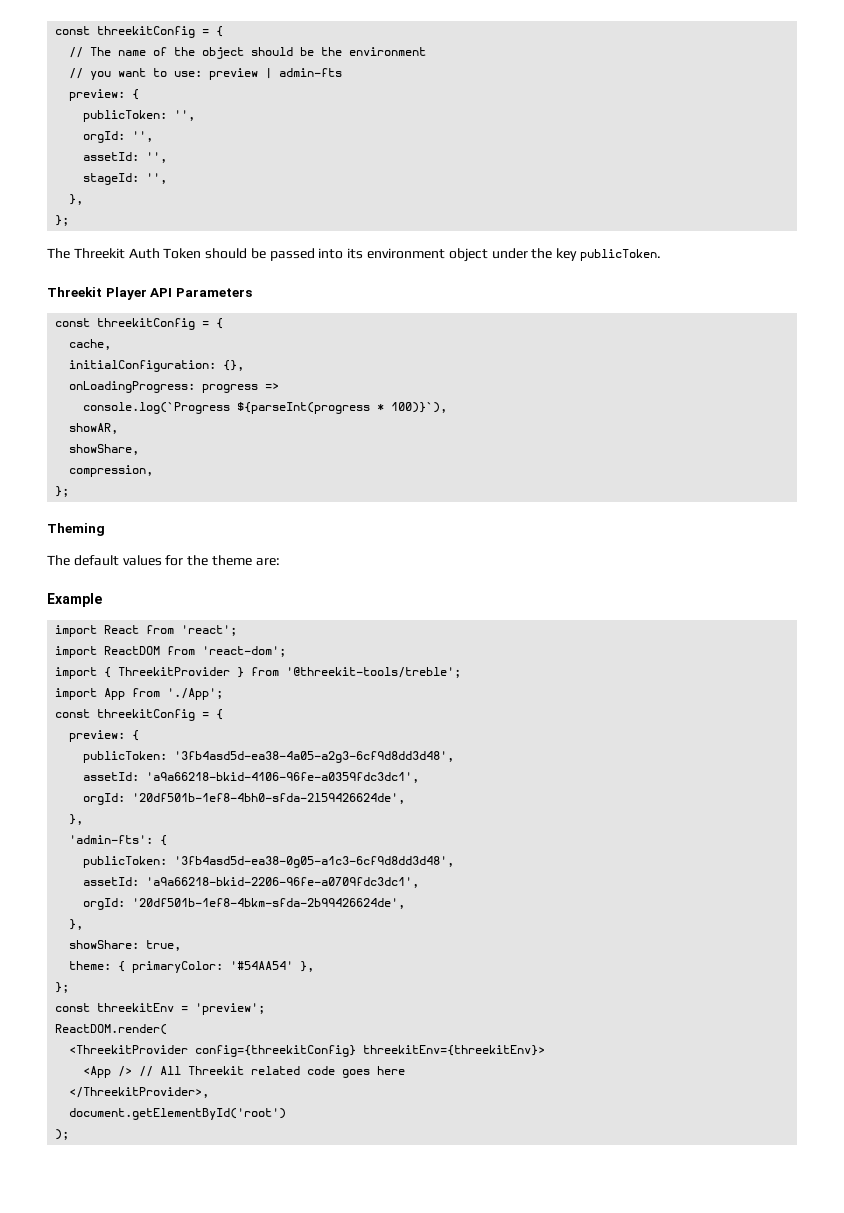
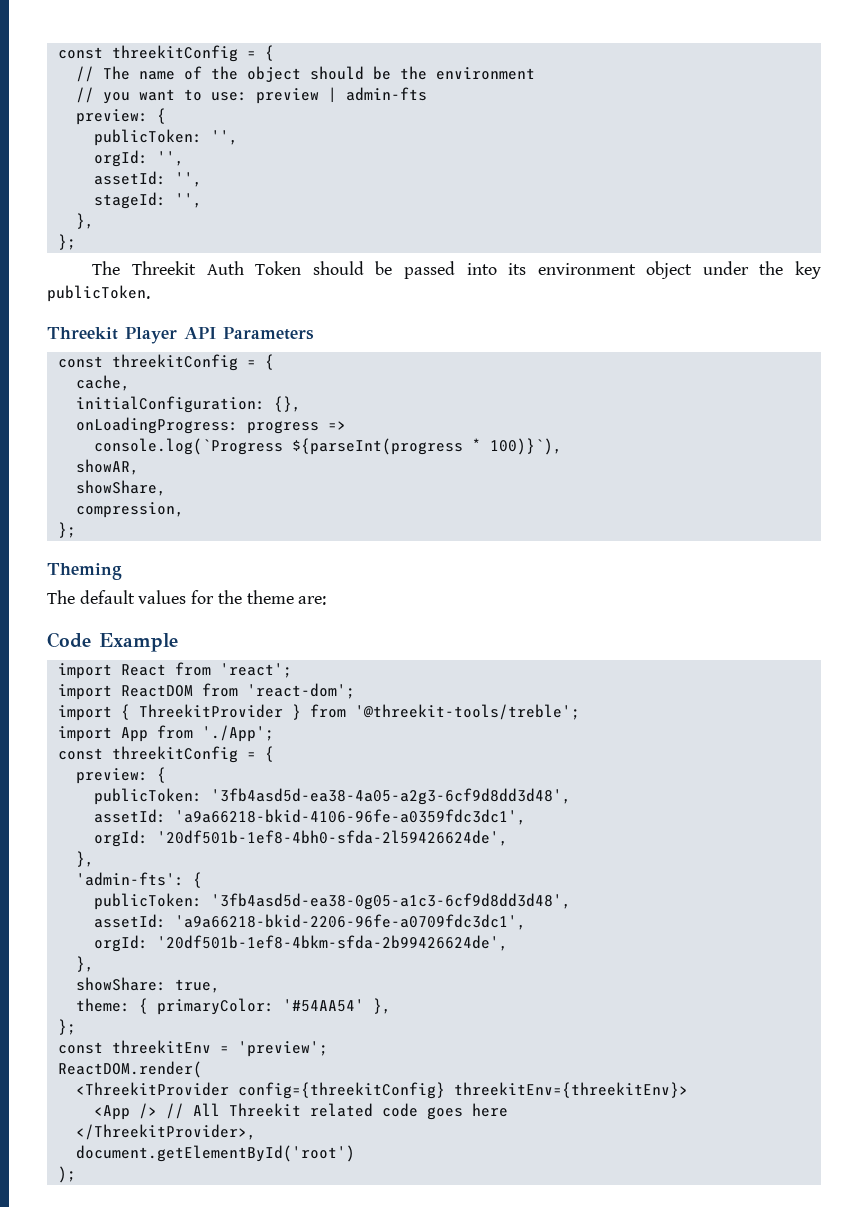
(280, 562) none -> [47,632,91,648] Code

